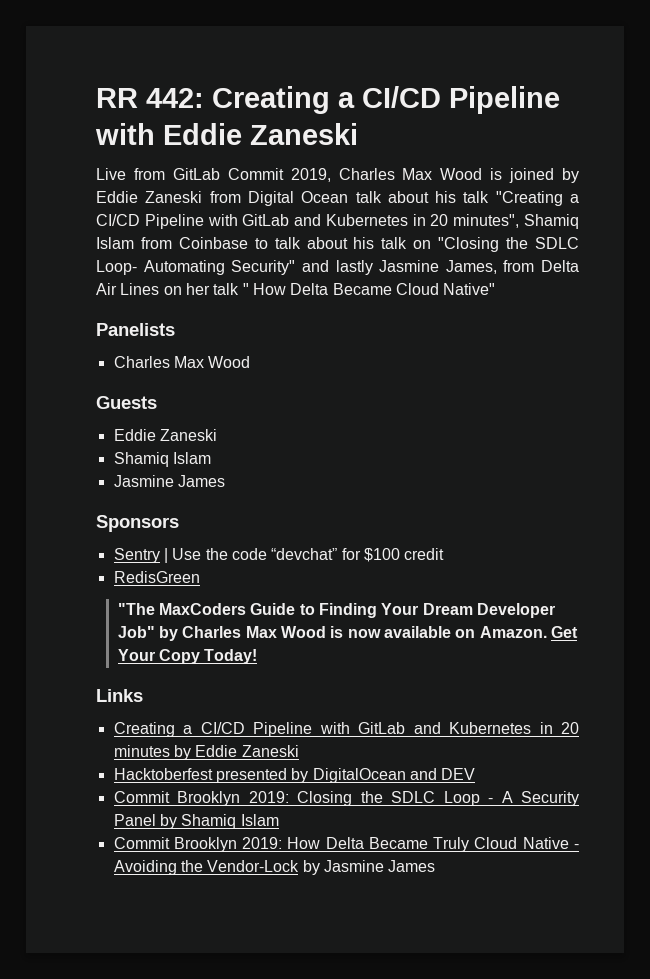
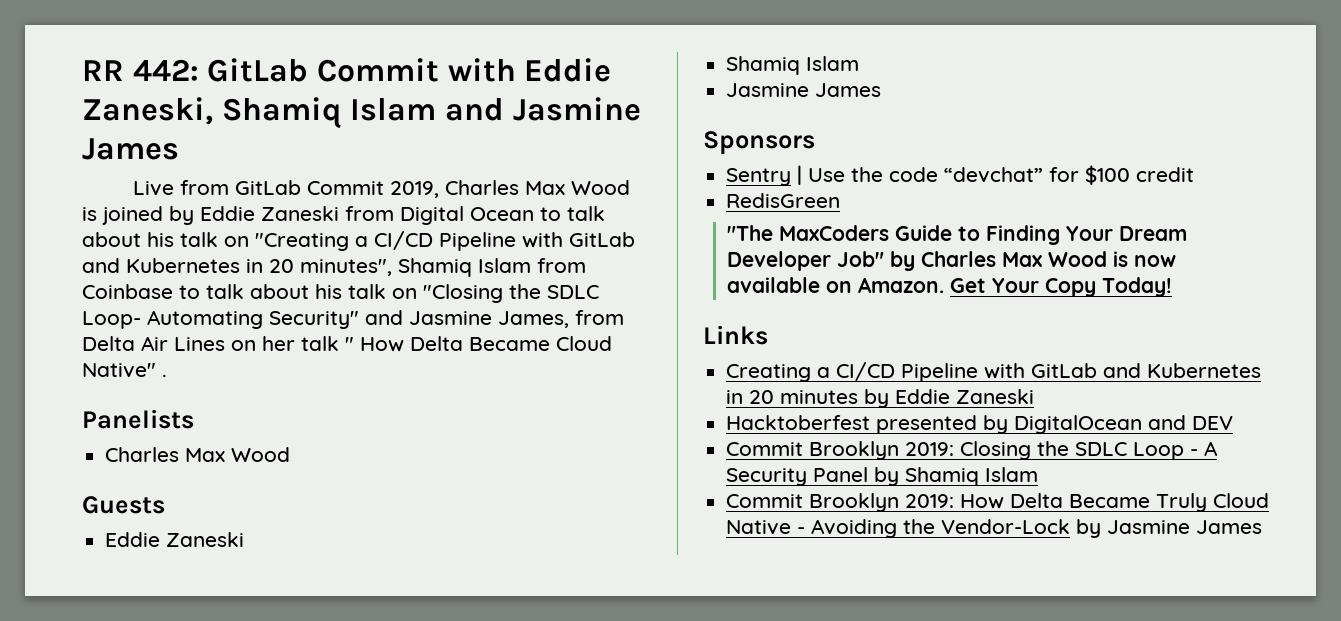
[212,86,560,114] [95,123,358,145] Creating a CI/CD Pipeline with Eddie Zaneski -> [207,58,612,82] [82,97,641,129] [82,138,179,160] GitLab Commit with Eddie Zaneski, Shamiq Islam and Jasmine James
[355,191,490,203] talk about his talk -> [540,206,605,221] [82,232,249,247] to talk about his talk on
[335,260,373,275] lastly -> (403, 317) none
(496, 289) none -> [162,374,167,377] .

